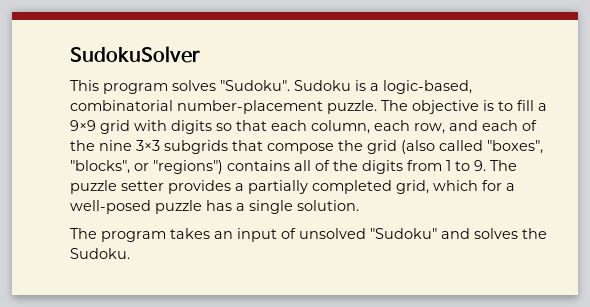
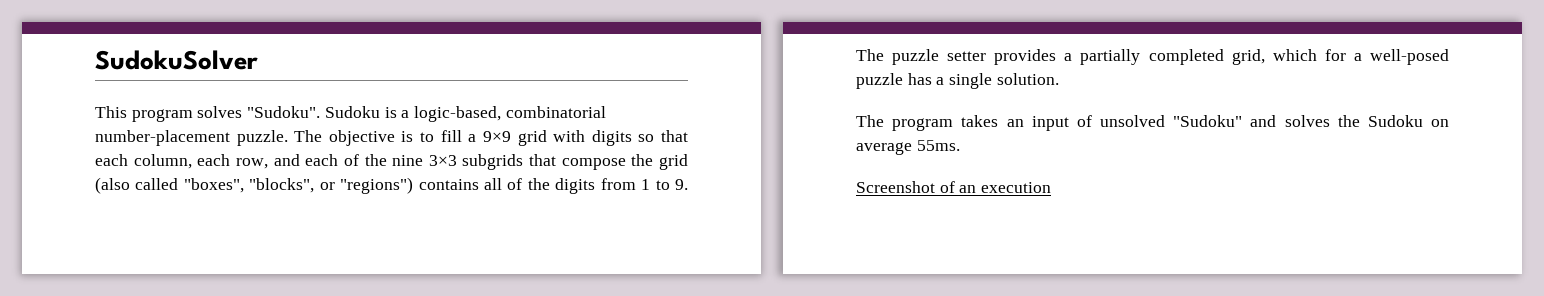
[70,248,130,259] Sudoku. -> [1367,115,1449,127] [856,140,960,155] [856,181,1052,193] Sudoku on average 55ms. // Screenshot of an execution

